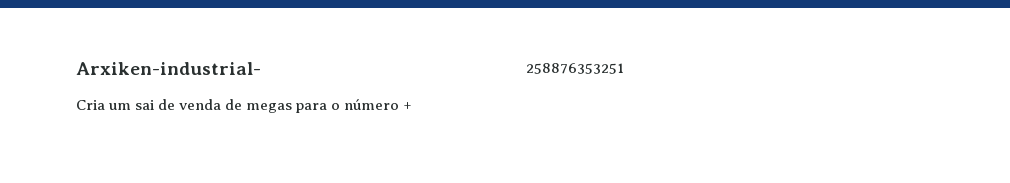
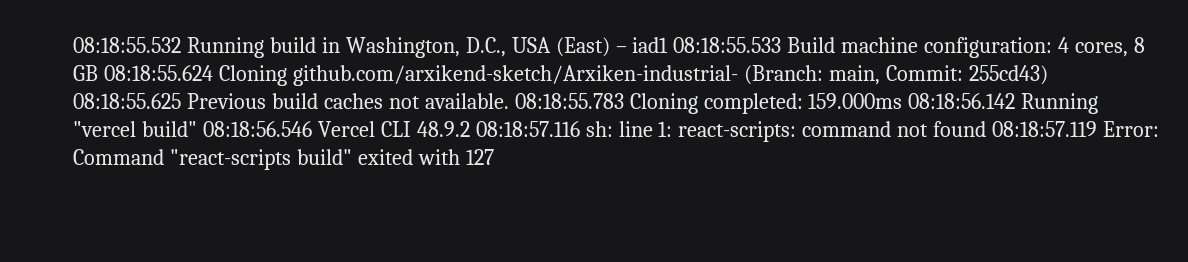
[76,62,261,75] [76,99,412,113] [526,63,624,74] Arxiken-industrial- // Cria um sai de venda de megas para o número + 258876353251 -> [73,37,1146,58] [73,65,1048,86] [73,93,1099,114] [73,121,1160,142] [73,149,494,170] 08:18:55.532 Running build in Washington, D.C., USA (East) – iad1 08:18:55.533 Build machine configuration: 4 cores, 8 GB 08:18:55.624 Cloning github.com/arxikend-sketch/Arxiken-industrial- (Branch: main, Commit: 255cd43) 08:18:55.625 Previous build caches not available. 08:18:55.783 Cloning completed: 159.000ms 08:18:56.142 Running "vercel build" 08:18:56.546 Vercel CLI 48.9.2 08:18:57.116 sh: line 1: react-scripts: command not found 08:18:57.119 Error: Command "react-scripts build" exited with 127

